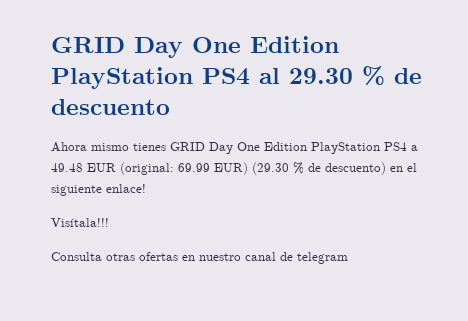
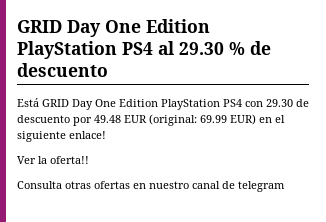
[51,142,418,154] Ahora mismo tienes GRID Day One Edition PlayStation PS4 a -> [17,98,309,110] [17,115,92,126] Está GRID Day One Edition PlayStation PS4 con 29.30 de descuento por
[252,162,386,175] (29.30 % de descuento) -> (256, 119) none
[51,218,109,227] Visítala!!! -> [17,156,89,164] Ver la oferta!!

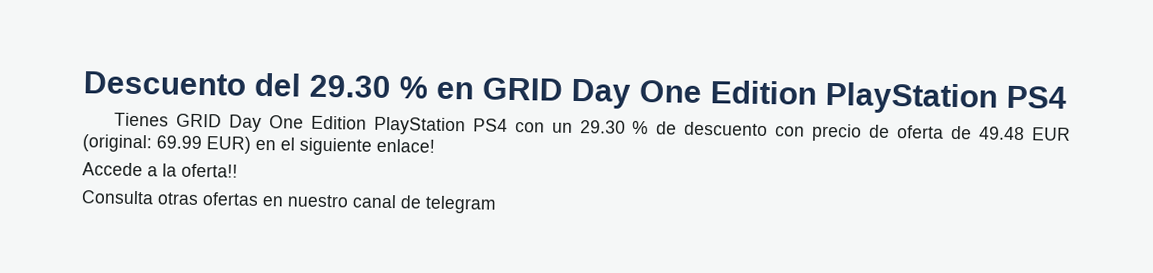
[17,19,210,37] [17,41,271,59] [17,63,108,77] [17,98,39,107] GRID Day One Edition PlayStation PS4 al 29.30 % de descuento // Está -> [83,71,1067,115] [113,112,169,127] Descuento del 29.30 % en GRID Day One Edition PlayStation PS4 // Tienes
[266,99,309,107] [17,115,92,126] 29.30 de descuento por -> [551,120,973,142] un 29.30 % de descuento con precio de oferta de
[17,156,36,164] Ver -> [82,162,158,177] Accede a

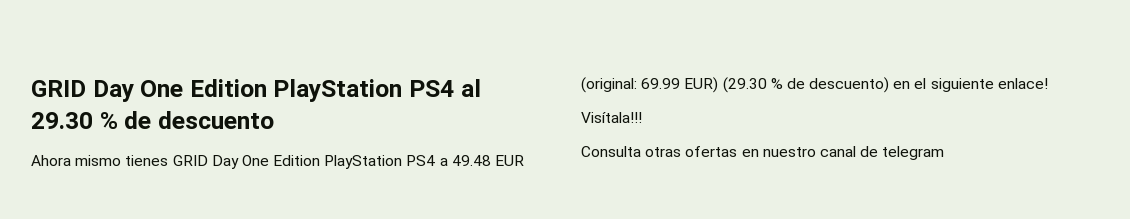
[83,71,1067,115] [113,112,973,142] Descuento del 29.30 % en GRID Day One Edition PlayStation PS4 // Tienes GRID Day One Edition PlayStation PS4 con un 29.30 % de descuento con precio de oferta de -> [31,79,481,102] [31,111,274,129] [31,155,448,169] GRID Day One Edition PlayStation PS4 al 29.30 % de descuento // Ahora mismo tienes GRID Day One Edition PlayStation PS4 a
(251, 145) none -> [722,77,890,93] (29.30 % de descuento)
[82,162,238,178] Accede a la oferta!! -> [581,112,642,123] Visítala!!!

